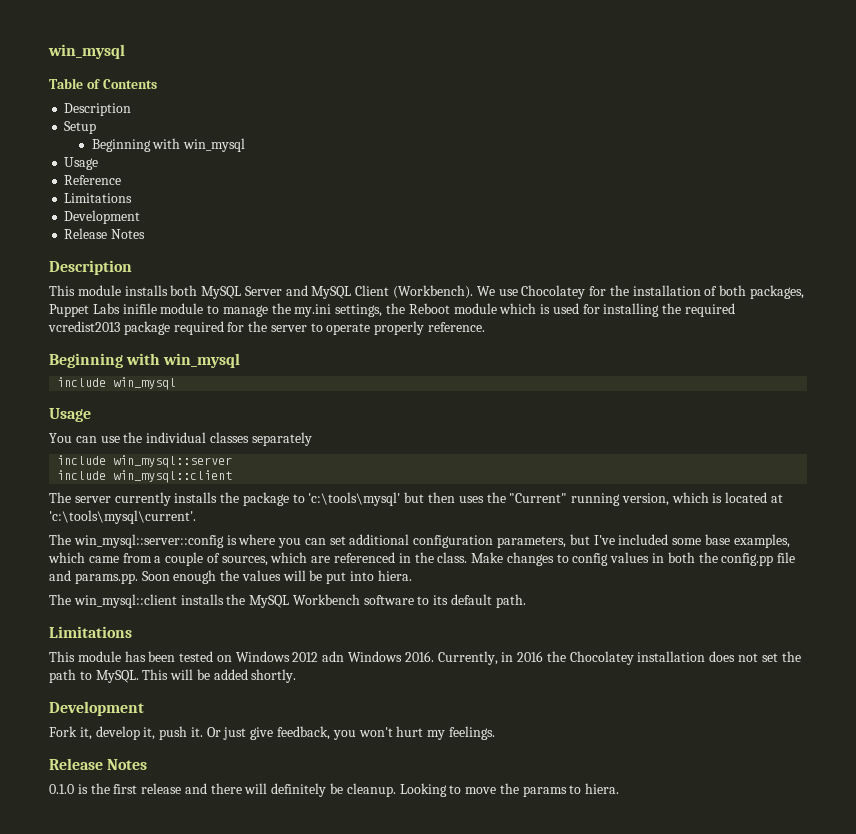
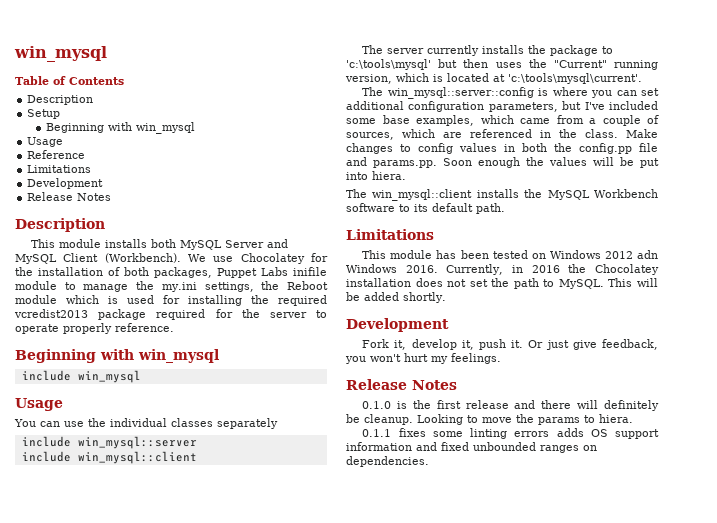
(620, 788) none -> [362,428,659,439] [346,442,597,453] [346,456,429,467] // 0.1.1 fixes some linting errors adds OS support information and fixed unbounded ranges on dependencies.

